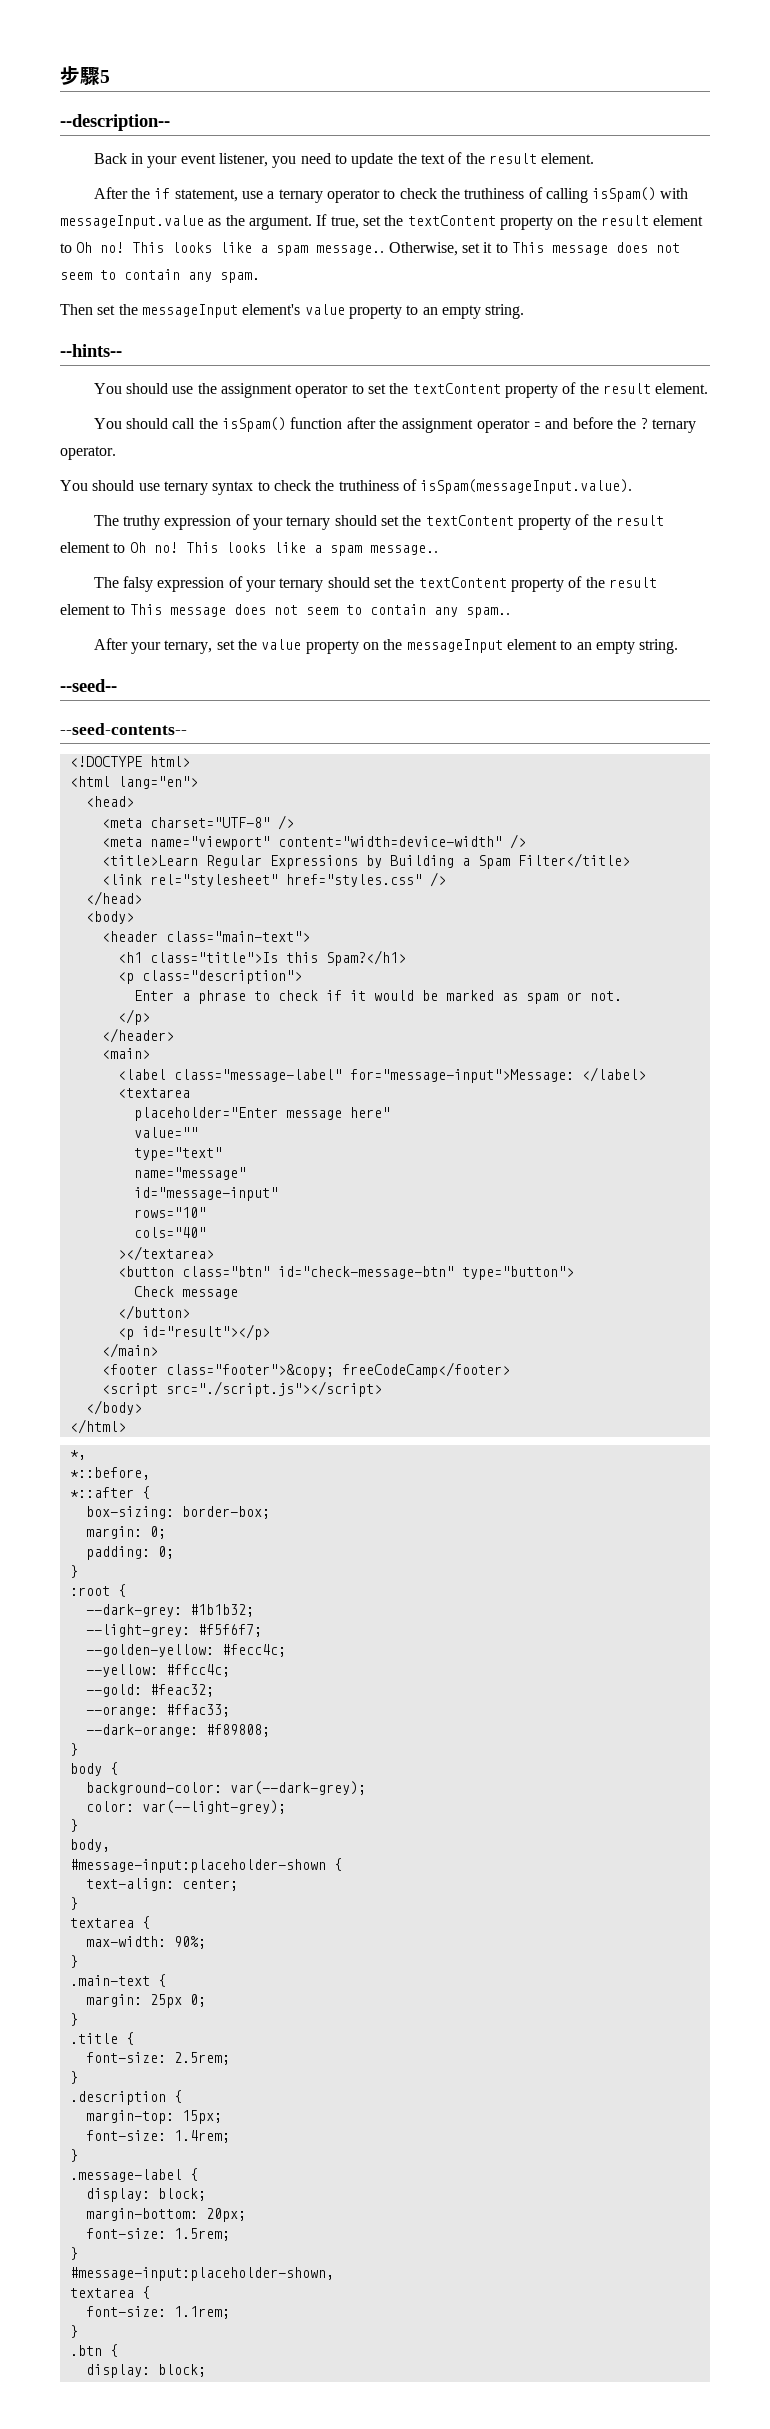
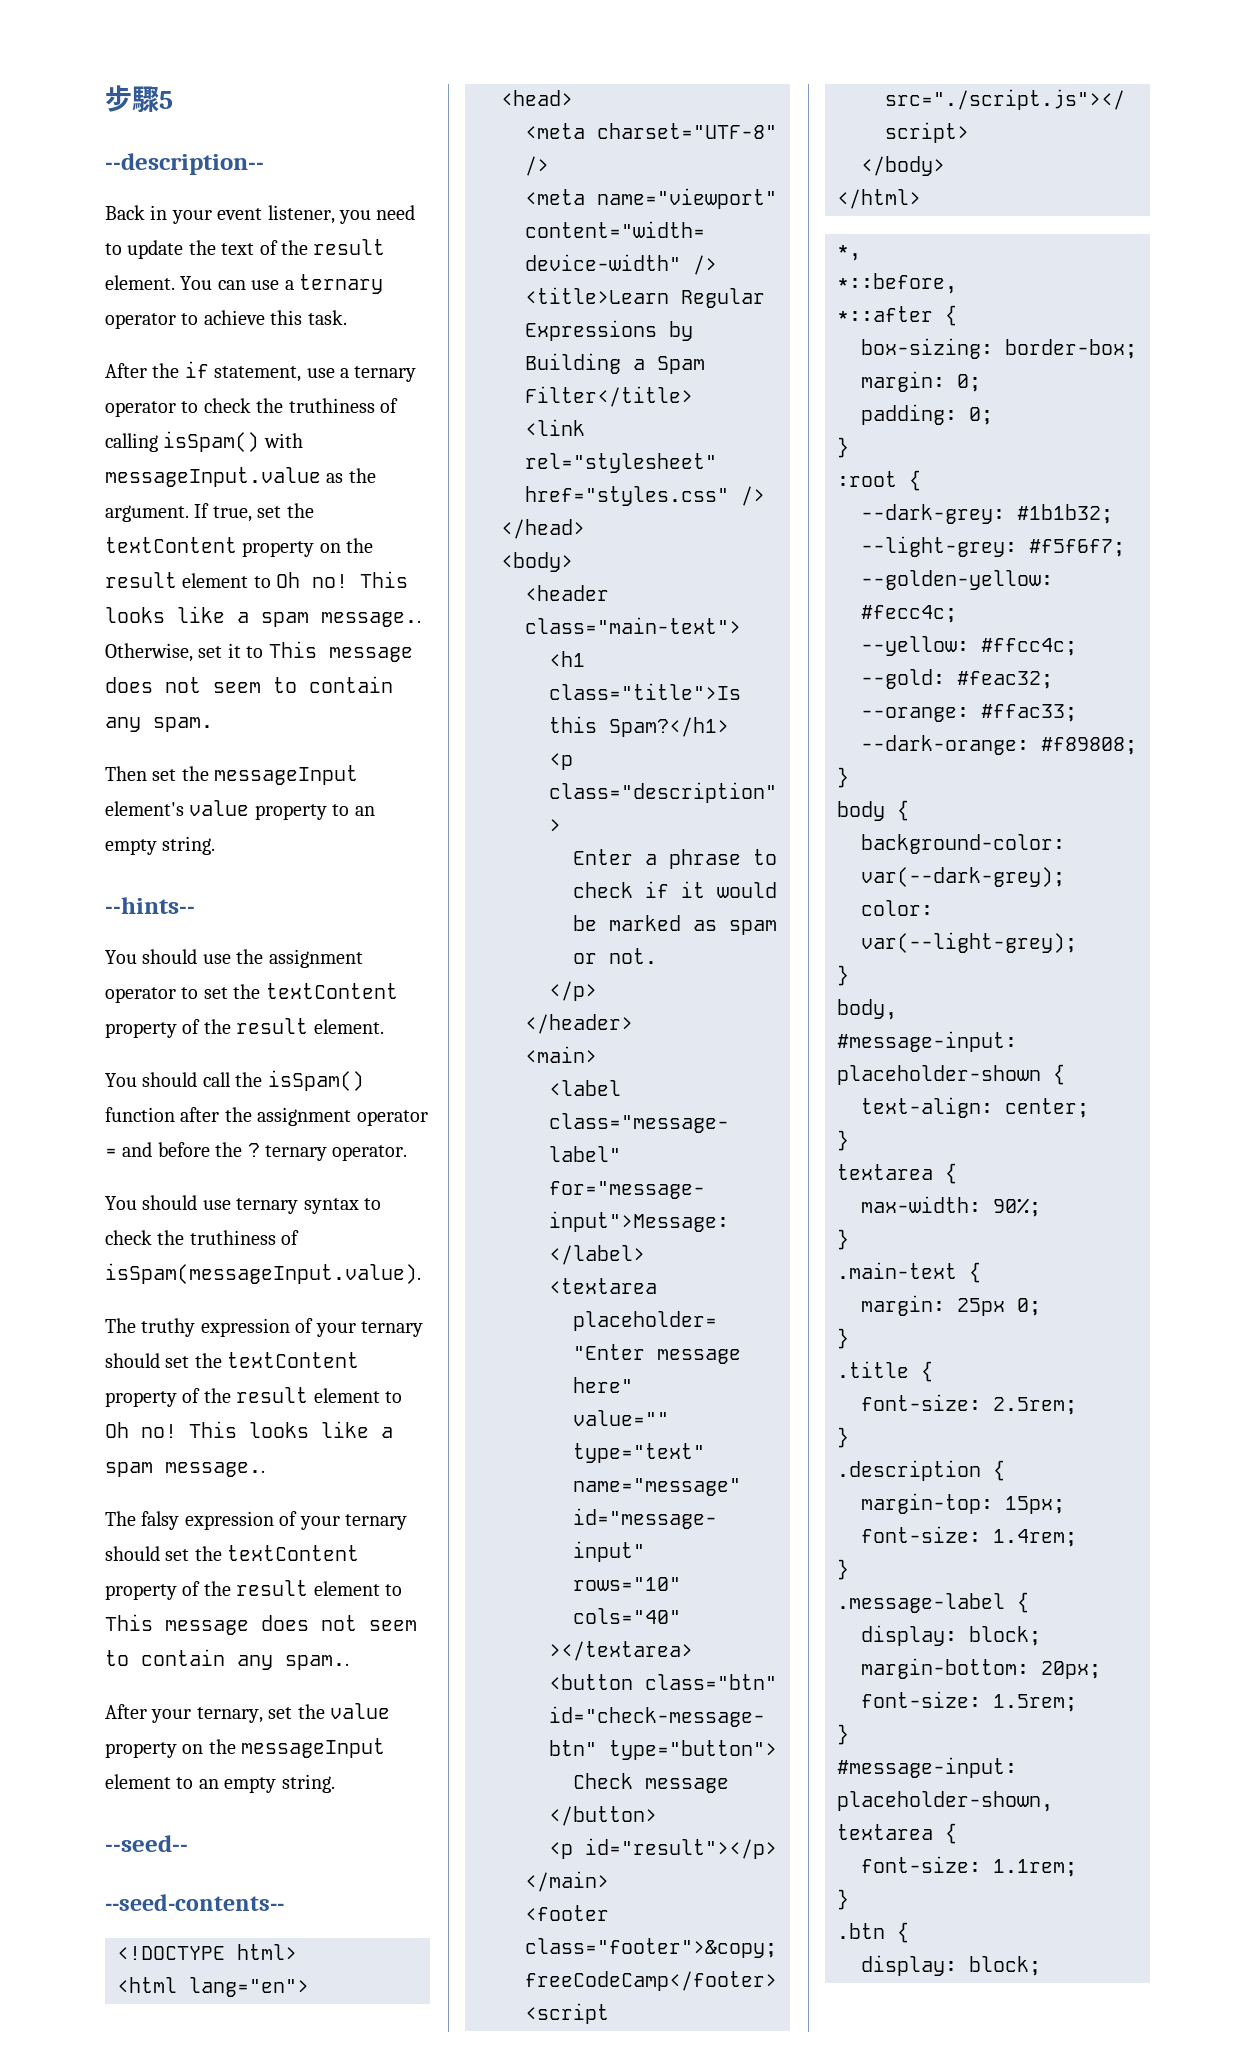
(595, 158) none -> [180,274,383,294] [105,310,347,329] You can use a ternary operator to achieve this task.

